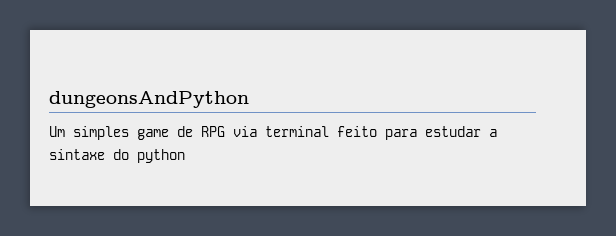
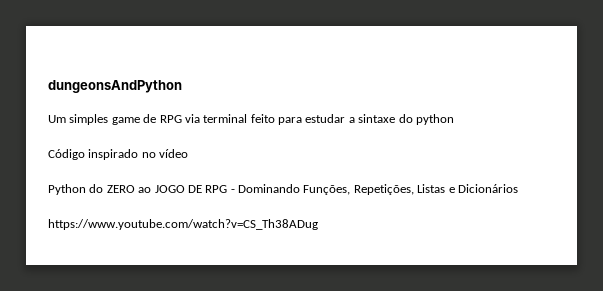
(185, 156) none -> [48,149,189,160] [48,184,518,195] [48,219,318,230] // Código inspirado no vídeo // Python do ZERO ao JOGO DE RPG - Dominando Funções, Repetições, Listas e Dicionários // https://www.youtube.com/watch?v=CS_Th38ADug

